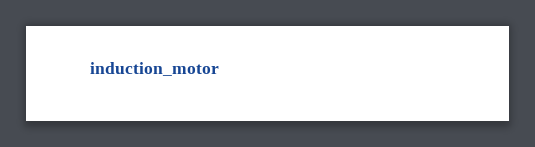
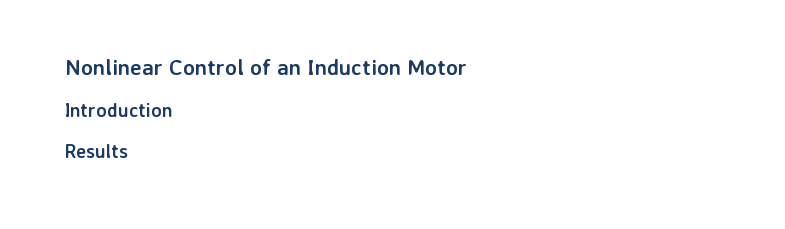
[90,62,219,76] induction_motor -> [65,59,467,75] [65,103,172,117] [65,144,128,158] Nonlinear Control of an Induction Motor // Introduction // Results

